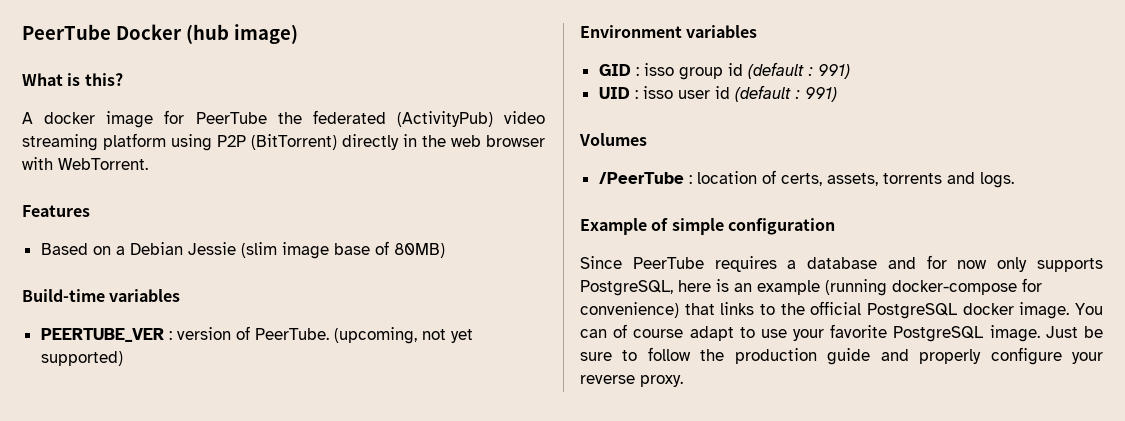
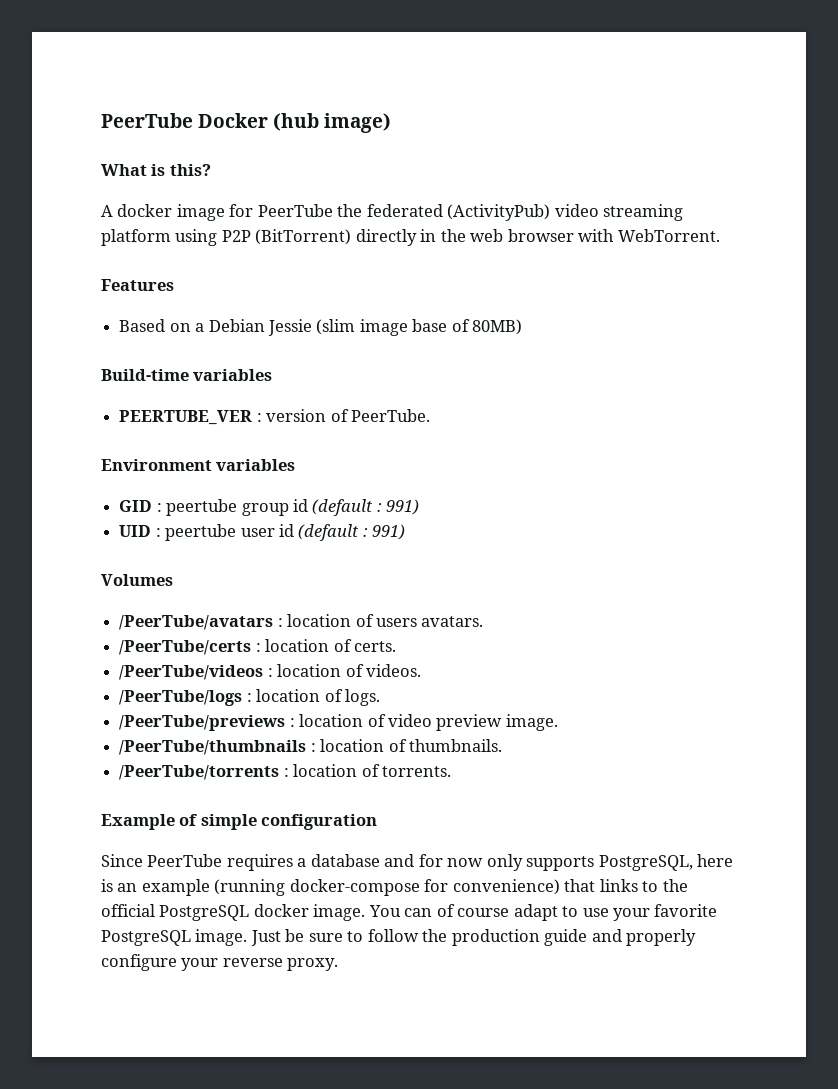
[333,327,473,344] [40,351,123,366] (upcoming, not yet supported) -> (430, 415) none
[643,63,674,76] isso -> [166,499,238,516] peertube
[642,86,673,99] isso -> [165,524,237,541] peertube
[598,170,1014,188] /PeerTube : location of certs, assets, torrents and logs. -> [119,614,484,630] [119,639,396,655] [119,664,421,680] [119,689,380,706] [119,714,558,731] [119,739,502,755] [119,764,451,780] /PeerTube/avatars : location of users avatars. // /PeerTube/certs : location of certs. // /PeerTube/videos : location of videos. // /PeerTube/logs : location of logs. // /PeerTube/previews : location of video preview image. // /PeerTube/thumbnails : location of thumbnails. // /PeerTube/torrents : location of torrents.

